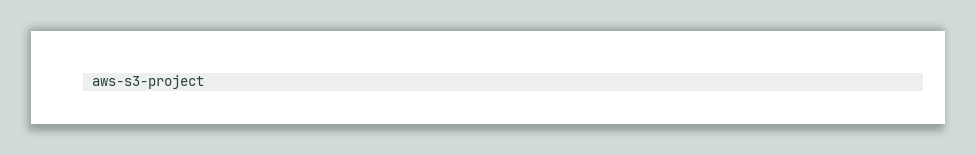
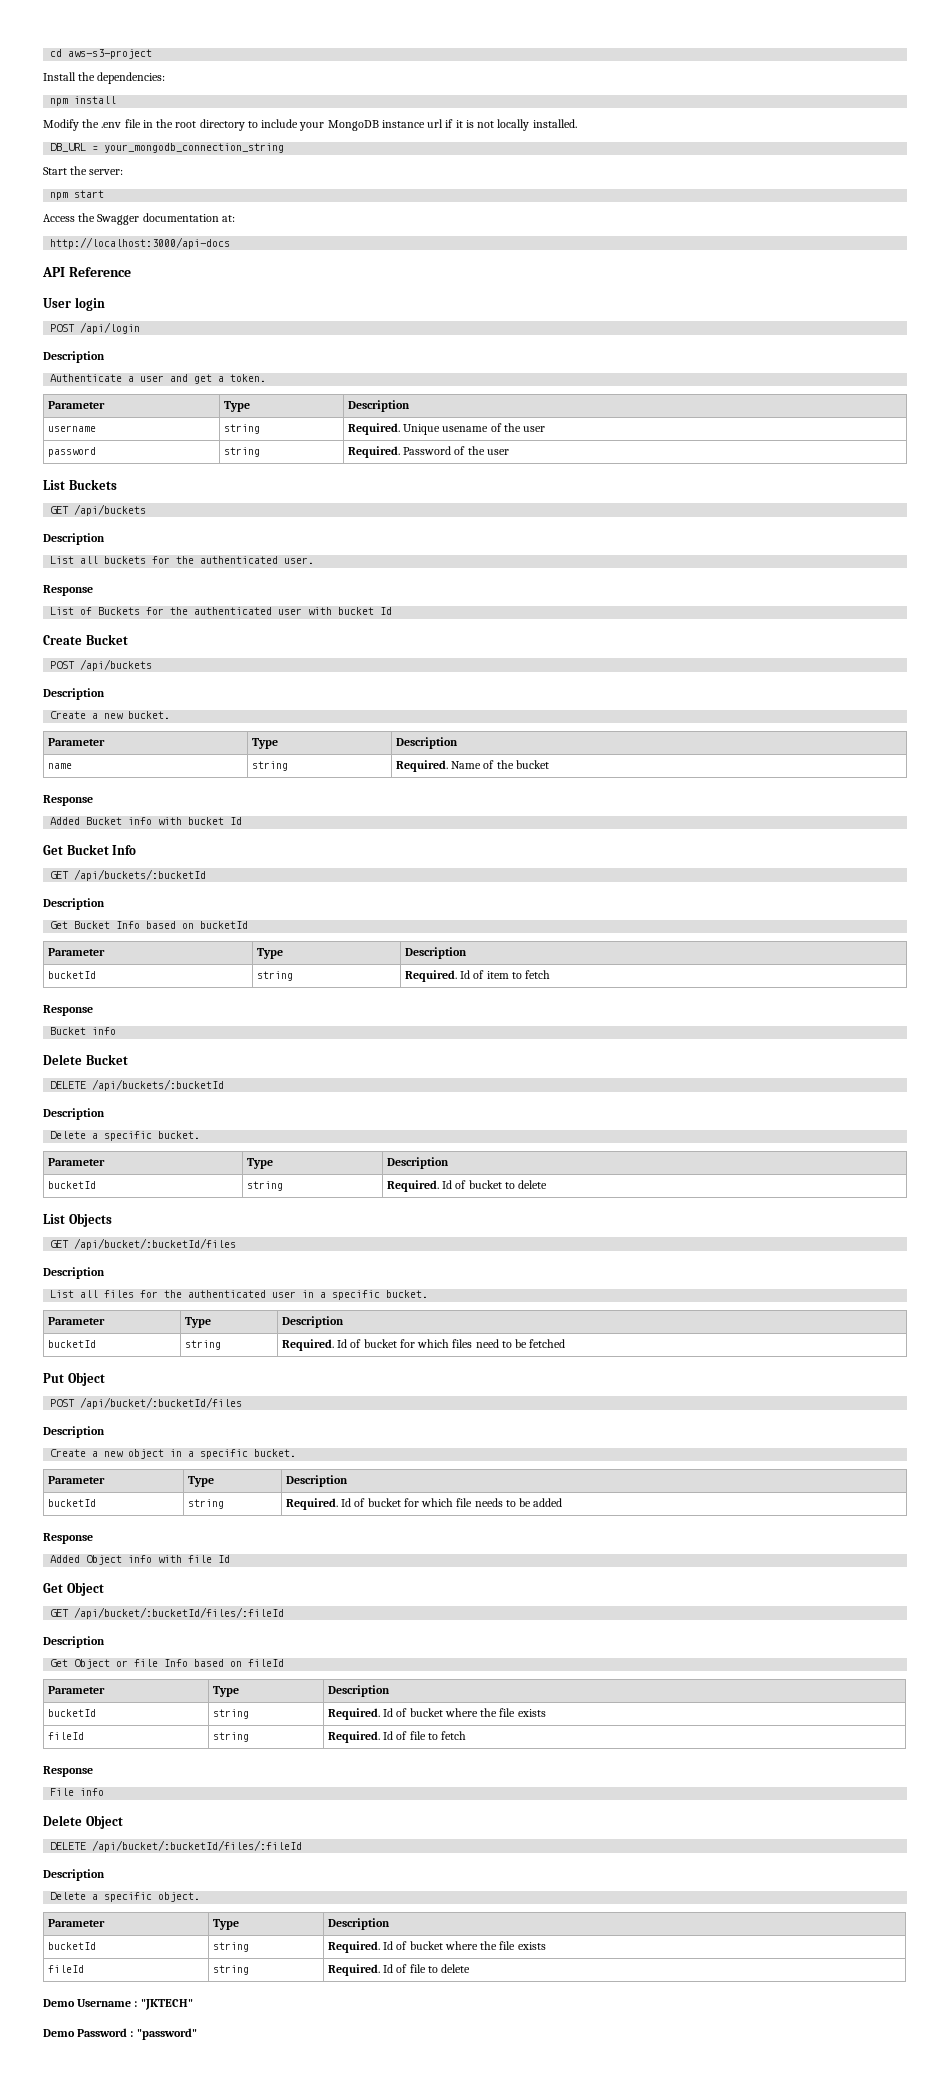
(91, 82) none -> [50,49,63,57] cd
(204, 82) none -> [43,72,166,84] [50,96,117,106] [43,119,577,131] [50,143,285,153] [43,166,124,175] [50,190,105,200] [43,213,235,225] [50,237,231,249] [42,267,131,277] [43,297,105,311] [50,322,141,334] [43,351,105,363] [50,374,267,384] [47,401,105,409] [223,401,250,412] [347,400,410,412] [47,425,96,432] [223,424,260,434] [347,423,546,435] [47,447,96,457] [223,447,260,457] [347,446,509,458] [43,479,117,490] [50,504,147,516] [43,533,105,545] [50,556,315,564] [43,585,93,596] [50,607,393,615] [43,634,128,645] [50,659,153,671] [43,688,105,700] [50,711,171,719] [47,738,105,746] [251,738,278,749] [395,737,458,749] [47,763,72,769] [251,761,288,771] [395,760,549,772] [43,795,93,806] [50,817,243,825] [43,844,137,855] [50,869,207,881] [43,898,105,910] [50,921,249,929] [47,948,105,956] [256,948,283,959] [404,947,467,959] [47,971,96,979] [256,971,293,981] [404,970,551,982] [43,1005,93,1016] [50,1027,117,1035] [43,1054,128,1065] [50,1079,225,1091] [43,1108,105,1120] [50,1131,201,1141] [47,1158,105,1166] [246,1158,273,1169] [386,1157,449,1169] [47,1181,96,1189] [246,1181,283,1191] [386,1180,548,1192] [43,1213,112,1227] [50,1238,237,1250] [43,1267,105,1279] [50,1290,429,1300] [47,1317,105,1325] [184,1317,211,1328] [281,1316,344,1328] [47,1340,96,1348] [184,1340,221,1350] [281,1339,566,1351] [43,1372,105,1386] [50,1397,243,1409] [43,1426,105,1438] [50,1449,297,1459] [47,1476,105,1484] [187,1476,214,1487] [285,1475,348,1487] [47,1499,96,1507] [187,1499,224,1509] [285,1498,563,1510] [43,1533,93,1544] [50,1555,231,1565] [43,1582,104,1596] [50,1607,285,1619] [43,1636,105,1648] [50,1659,285,1669] [47,1686,105,1694] [212,1686,239,1697] [327,1685,390,1697] [47,1709,96,1717] [212,1709,249,1719] [327,1708,546,1720] [47,1732,84,1740] [212,1732,249,1742] [327,1731,467,1743] [43,1766,93,1777] [50,1788,105,1796] [43,1815,123,1829] [50,1840,303,1852] [43,1869,105,1881] [50,1892,201,1902] [47,1919,105,1927] [212,1919,239,1930] [327,1918,390,1930] [47,1942,96,1950] [212,1942,249,1952] [327,1941,546,1953] [47,1965,84,1973] [212,1965,249,1975] [327,1964,471,1976] [43,1999,193,2010] [43,2028,197,2040] // Install the dependencies: // npm install // Modify the .env file in the root directory to include your MongoDB instance url if it is not locally installed. // DB_URL = your_mongodb_connection_string // Start the server: // npm start // Access the Swagger documentation at: // http://localhost:3000/api-docs // API Reference // User login // POST /api/login // Description // Authenticate a user and get a token. // Parameter | Type | Description // username | string | Required. Unique usename of the user // password | string | Required. Password of the user // List Buckets // GET /api/buckets // Description // List all buckets for the authenticated user. // Response // List of Buckets for the authenticated user with bucket Id // Create Bucket // POST /api/buckets // Description // Create a new bucket. // Parameter | Type | Description // name | string | Required. Name of the bucket // Response // Added Bucket info with bucket Id // Get Bucket Info // GET /api/buckets/:bucketId // Description // Get Bucket Info based on bucketId // Parameter | Type | Description // bucketId | string | Required. Id of item to fetch // Response // Bucket info // Delete Bucket // DELETE /api/buckets/:bucketId // Description // Delete a specific bucket. // Parameter | Type | Description // bucketId | string | Required. Id of bucket to delete // List Objects // GET /api/bucket/:bucketId/files // Description // List all files for the authenticated user in a specific bucket. // Parameter | Type | Description // bucketId | string | Required. Id of bucket for which files need to be fetched // Put Object // POST /api/bucket/:bucketId/files // Description // Create a new object in a specific bucket. // Parameter | Type | Description // bucketId | string | Required. Id of bucket for which file needs to be added // Response // Added Object info with file Id // Get Object // GET /api/bucket/:bucketId/files/:fileId // Description // Get Object or file Info based on fileId // Parameter | Type | Description // bucketId | string | Required. Id of bucket where the file exists // fileId | string | Required. Id of file to fetch // Response // File info // Delete Object // DELETE /api/bucket/:bucketId/files/:fileId // Description // Delete a specific object. // Parameter | Type | Description // bucketId | string | Required. Id of bucket where the file exists // fileId | string | Required. Id of file to delete // Demo Username : "JKTECH" // Demo Password : "password"

